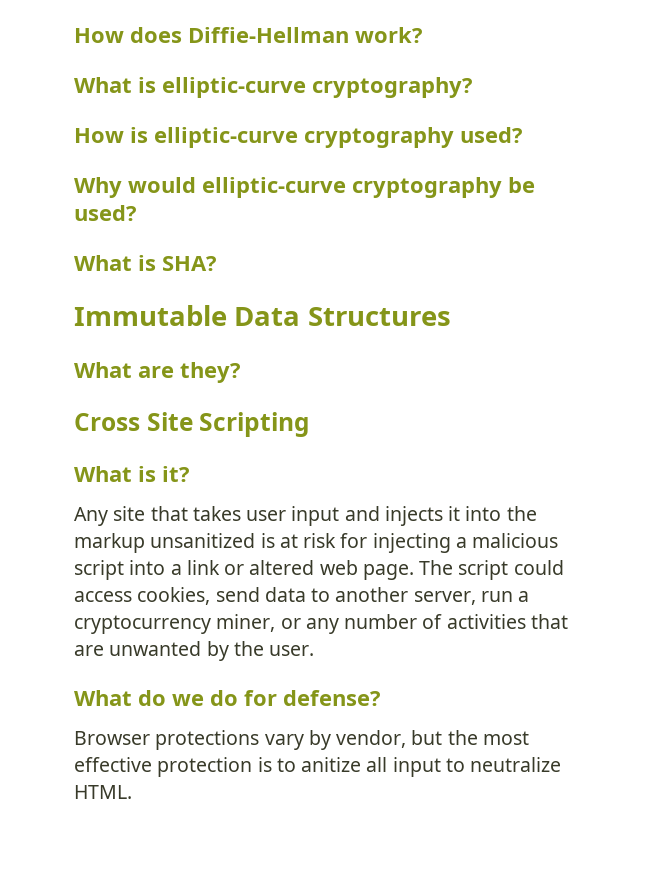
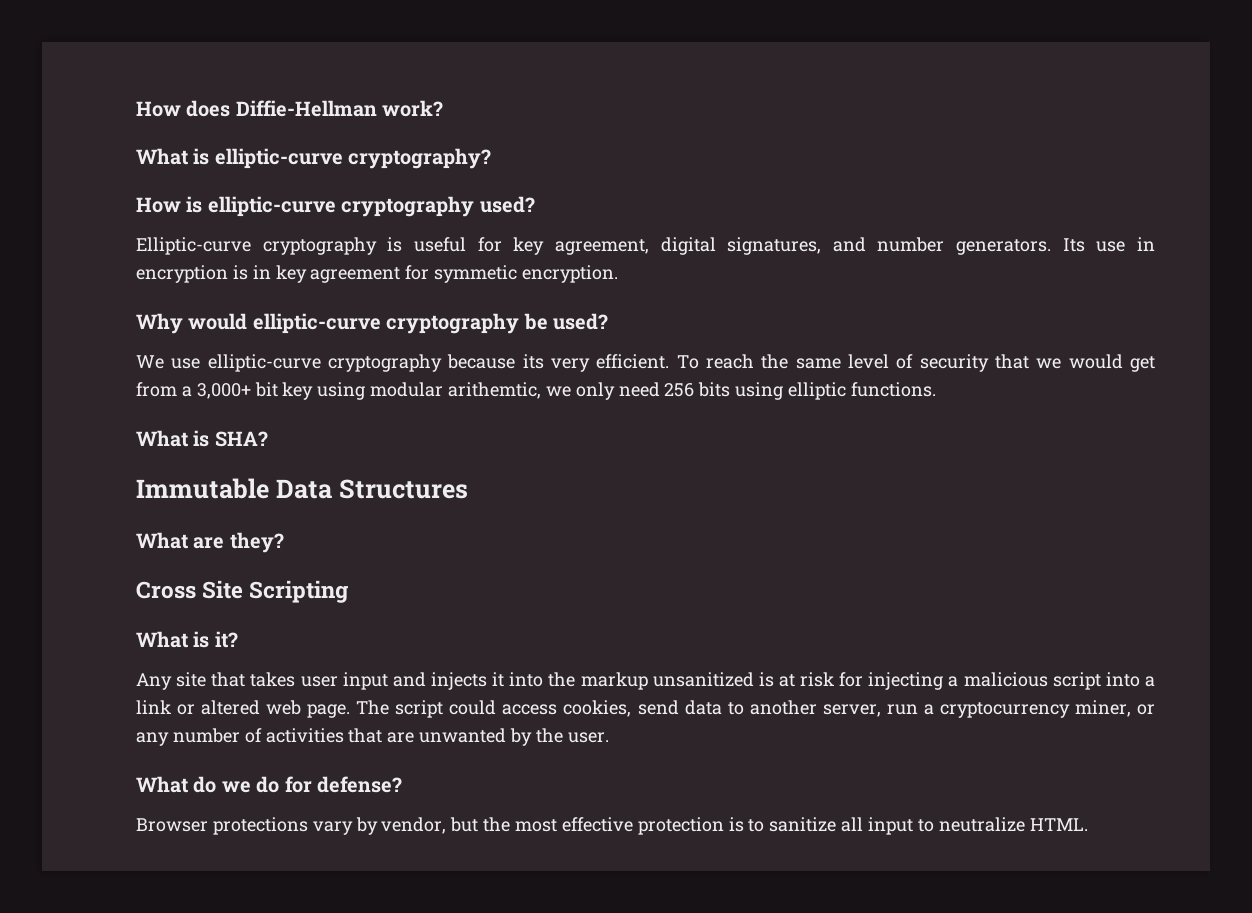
(523, 135) none -> [136,237,1155,255] [136,265,619,283] // Elliptic-curve cryptography is useful for key agreement, digital signatures, and number generators. Its use in encryption is in key agreement for symmetic encryption.
(137, 213) none -> [136,354,1156,372] [136,382,936,400] // We use elliptic-curve cryptography because its very efficient. To reach the same level of security that we would get from a 3,000+ bit key using modular arithemtic, we only need 256 bits using elliptic functions.
[301,757,362,772] anitize -> [769,817,837,832] sanitize

